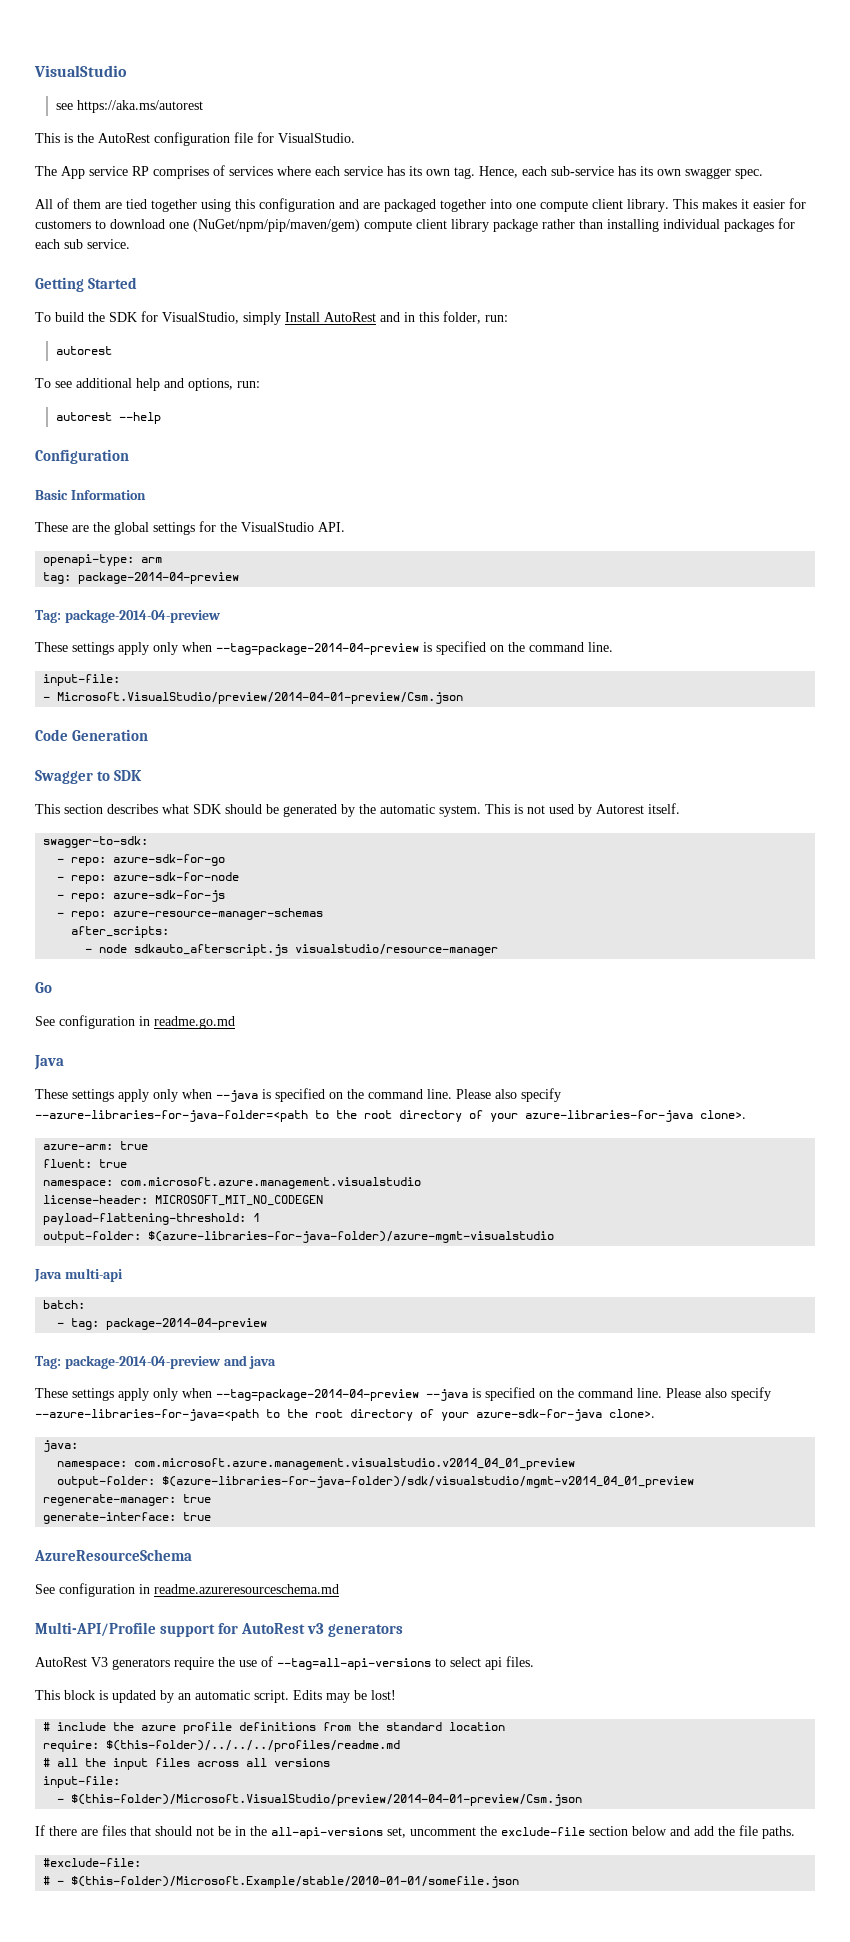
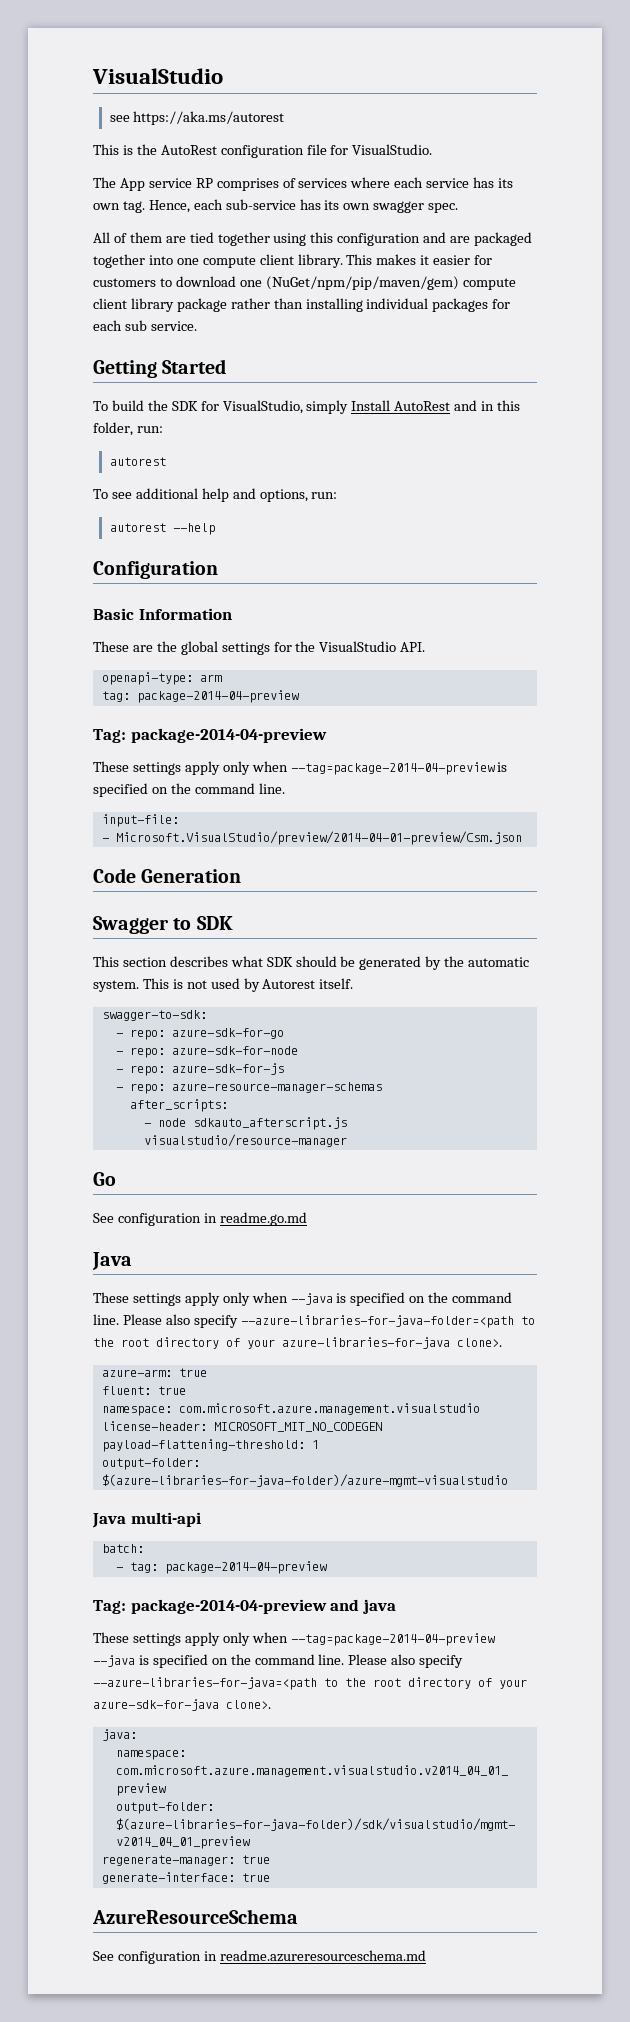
[35,1622,404,1637] [35,1656,534,1670] [35,1690,396,1703] [43,1722,506,1734] [43,1740,401,1752] [43,1758,331,1770] [43,1776,121,1788] [57,1794,583,1806] [35,1825,795,1839] [43,1858,142,1867] [43,1876,520,1888] // Multi-API/Profile support for AutoRest v3 generators // AutoRest V3 generators require the use of --tag=all-api-versions to select api files. // This block is updated by an automatic script. Edits may be lost! // # include the azure profile definitions from the standard location // require: $(this-folder)/../../../profiles/readme.md // # all the input files across all versions // input-file: // - $(this-folder)/Microsoft.VisualStudio/preview/2014-04-01-preview/Csm.json // If there are files that should not be in the all-api-versions set, uncomment the exclude-file section below and add the file paths. // #exclude-file: // # - $(this-folder)/Microsoft.Example/stable/2010-01-01/somefile.json -> (426, 1956) none

